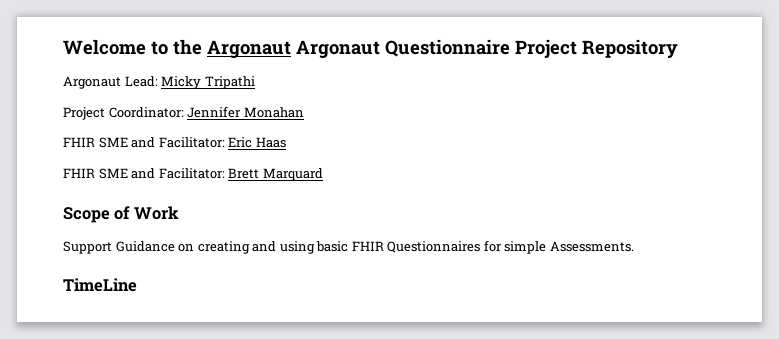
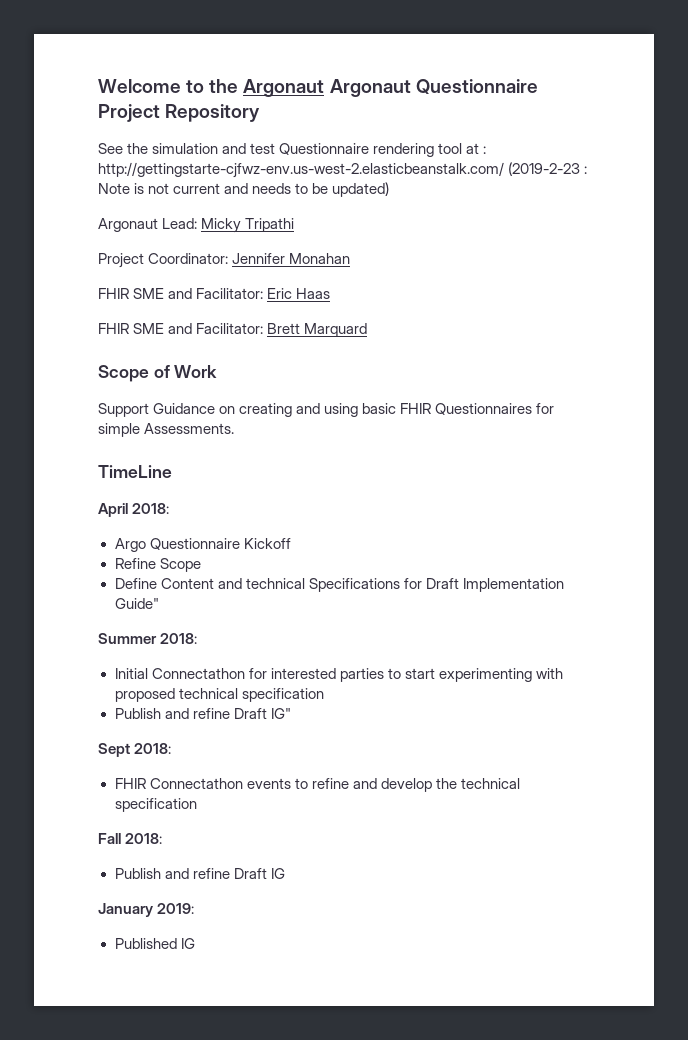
(678, 48) none -> [98,143,487,157] [98,162,588,178] [98,182,390,197] // See the simulation and test Questionnaire rendering tool at : http://gettingstarte-cjfwz-env.us-west-2.elasticbeanstalk.com/ (2019-2-23 : Note is not current and needs to be updated)
(137, 285) none -> [98,503,170,517] [114,538,291,552] [114,558,201,572] [114,578,564,592] [114,598,159,609] [98,633,198,644] [114,668,563,682] [114,688,324,702] [114,708,291,719] [98,743,172,757] [114,778,520,792] [114,798,197,812] [98,833,163,844] [114,868,285,879] [98,903,195,917] [114,938,195,949] // April 2018: // Argo Questionnaire Kickoff // Refine Scope // Define Content and technical Specifications for Draft Implementation Guide" // Summer 2018: // Initial Connectathon for interested parties to start experimenting with proposed technical specification // Publish and refine Draft IG" // Sept 2018: // FHIR Connectathon events to refine and develop the technical specification // Fall 2018: // Publish and refine Draft IG // January 2019: // Published IG

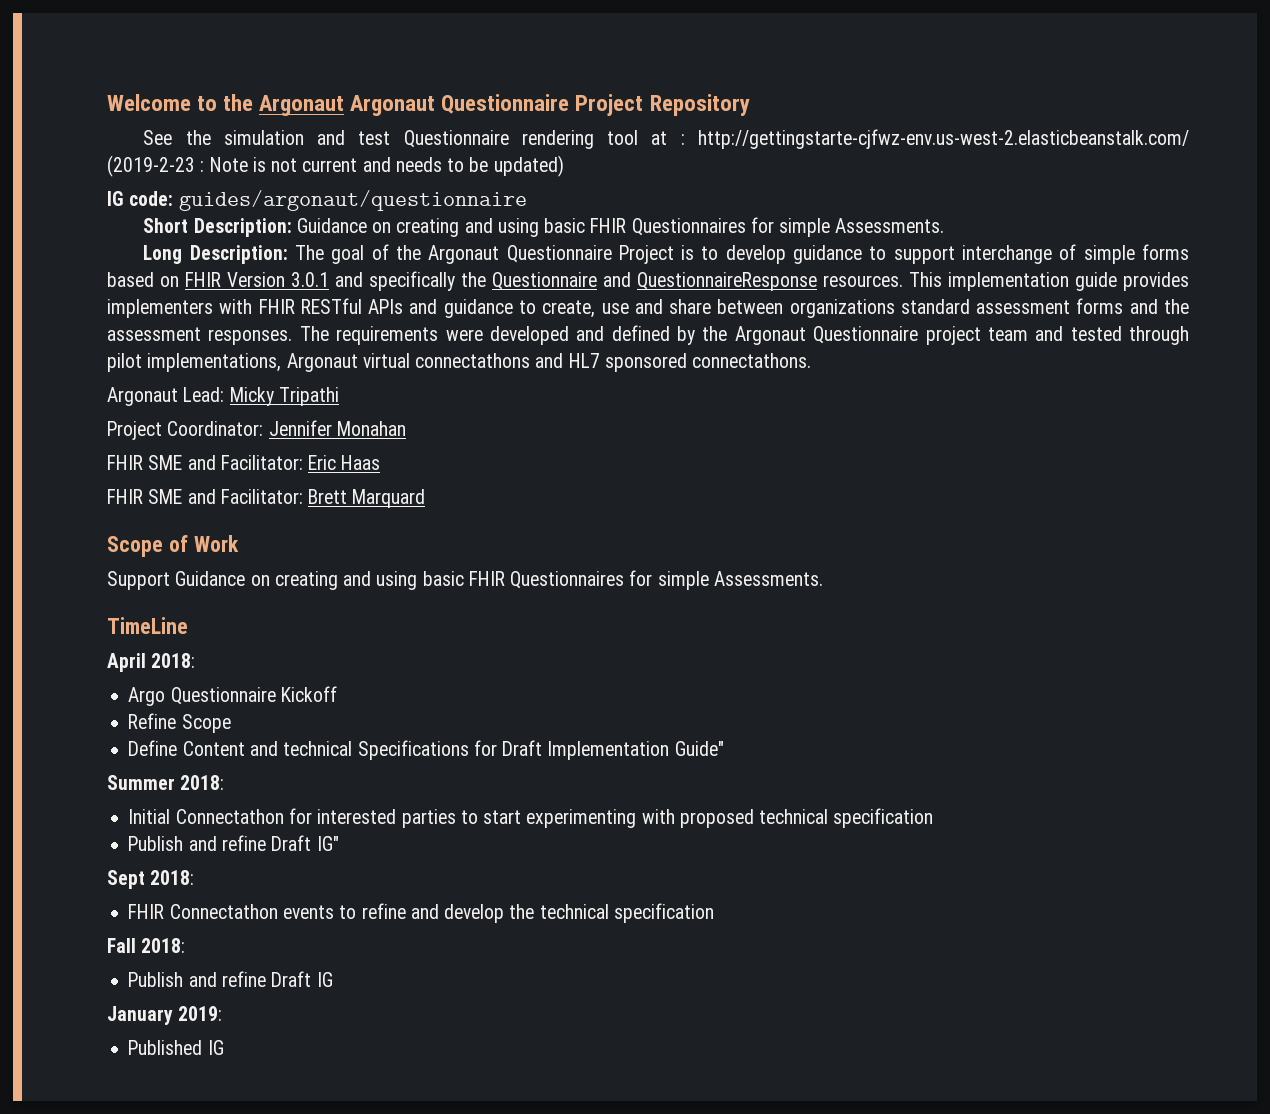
(390, 189) none -> [107,190,527,211] [143,217,945,237] [143,244,1189,264] [107,271,1189,291] [107,298,1190,318] [107,325,1189,345] [107,353,812,372] // IG code: guides/argonaut/questionnaire // Short Description: Guidance on creating and using basic FHIR Questionnaires for simple Assessments. // Long Description: The goal of the Argonaut Questionnaire Project is to develop guidance to support interchange of simple forms based on FHIR Version 3.0.1 and specifically the Questionnaire and QuestionnaireResponse resources. This implementation guide provides implementers with FHIR RESTful APIs and guidance to create, use and share between organizations standard assessment forms and the assessment responses. The requirements were developed and defined by the Argonaut Questionnaire project team and tested through pilot implementations, Argonaut virtual connectathons and HL7 sponsored connectathons.

